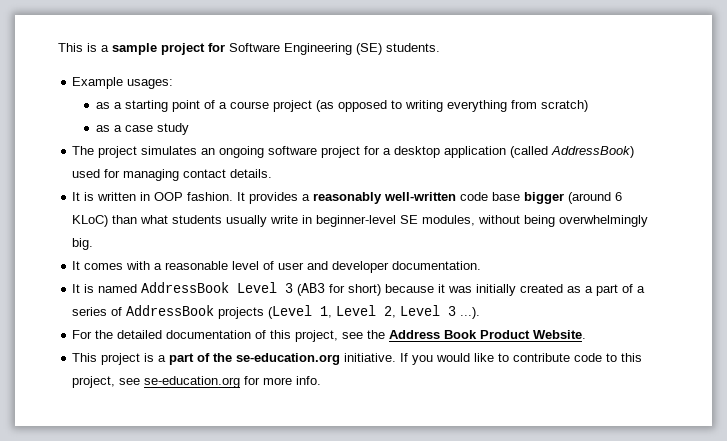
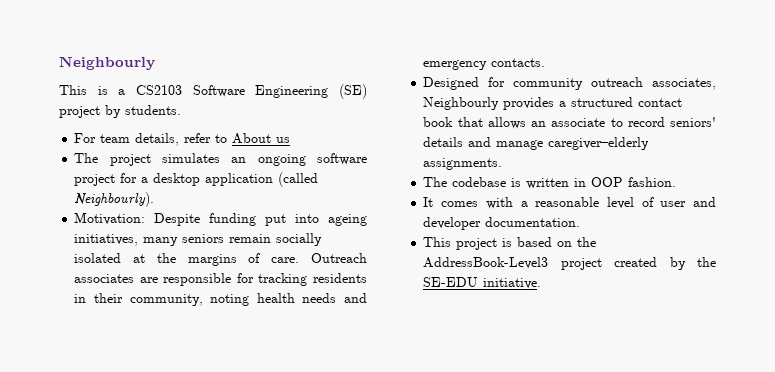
(58, 47) none -> [59,56,155,70] Neighbourly //
[112,43,225,55] sample project for -> [136,85,182,95] CS2103
(382, 49) none -> [59,105,121,118] project by
[72,77,174,89] [95,100,588,112] [95,123,189,135] Example usages: // as a starting point of a course project (as opposed to writing everything from scratch) // as a case study -> [74,133,291,146] For team details, refer to About us
[551,146,635,158] [72,169,273,181] [72,192,81,201] AddressBook) used for managing contact details. // It -> [74,192,155,207] [74,212,368,226] [74,233,323,246] [74,253,368,266] [74,273,368,286] [74,293,367,306] [423,58,546,70] [423,77,716,90] [423,97,683,110] [423,117,716,129] [423,137,650,150] [423,158,503,170] [423,177,507,187] Neighbourly). // Motivation: Despite funding put into ageing initiatives, many seniors remain socially isolated at the margins of care. Outreach associates are responsible for tracking residents in their community, noting health needs and emergency contacts. // Designed for community outreach associates, Neighbourly provides a structured contact book that allows an associate to record seniors' details and manage caregiver–elderly assignments. // The codebase
[237,192,623,204] [72,215,649,227] [72,238,94,250] It provides a reasonably well-written code base bigger (around 6 KLoC) than what students usually write in beginner-level SE modules, without being overwhelmingly big. -> (677, 182) none
[72,282,646,296] [72,305,481,319] [72,330,587,342] [72,353,643,365] [72,376,322,388] It is named AddressBook Level 3 (AB3 for short) because it was initially created as a part of a series of AddressBook projects (Level 1, Level 2, Level 3 ...). // For the detailed documentation of this project, see the Address Book Product Website. // This project is a part of the se-education.org initiative. If you would like to contribute code to this project, see se-education.org for more info. -> [423,237,597,250] [423,257,716,270] [423,277,542,289] This project is based on the AddressBook-Level3 project created by the SE-EDU initiative.

